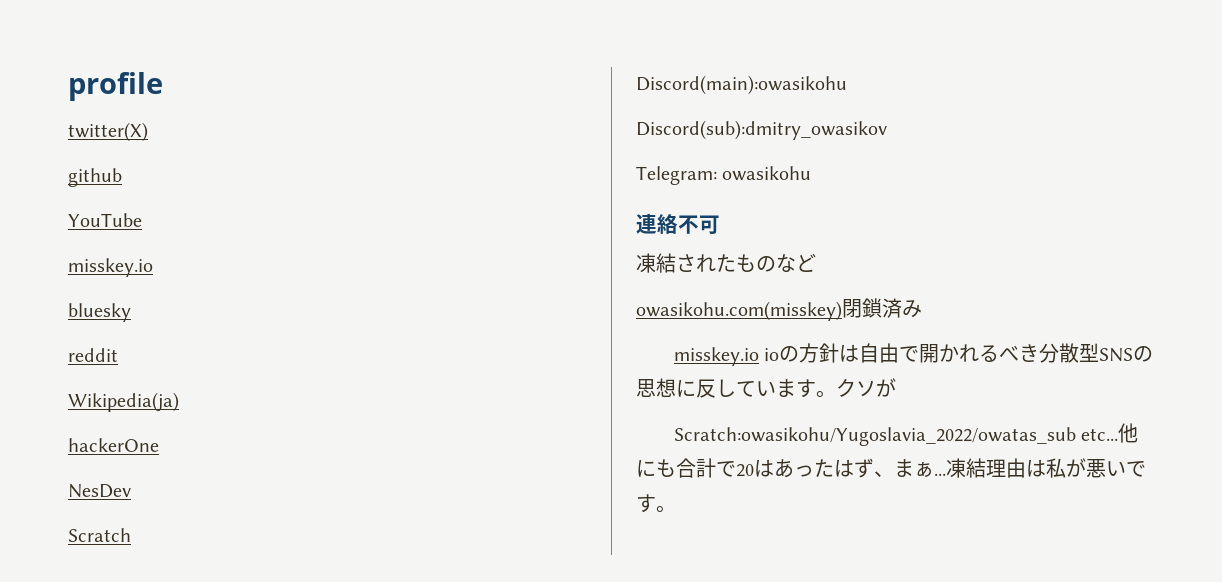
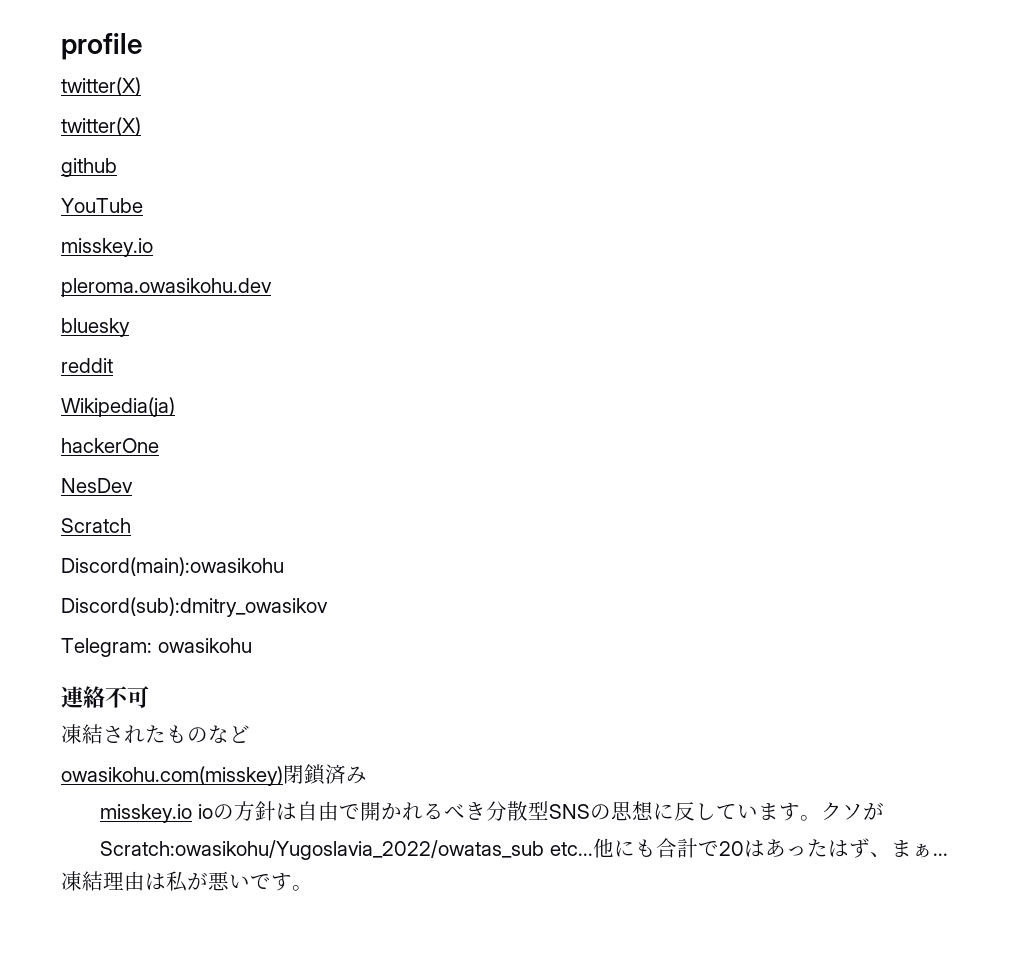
(148, 132) none -> [61,117,141,136] // twitter(X)
(153, 267) none -> [61,278,272,297] // pleroma.owasikohu.dev

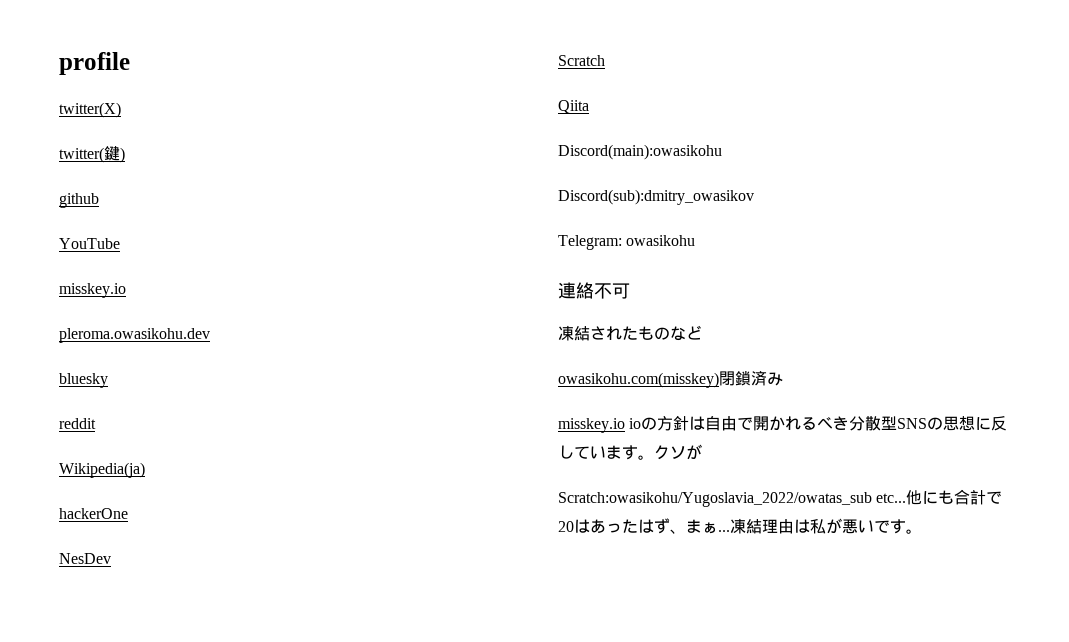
[61,117,141,136] twitter(X) -> [59,146,125,163] twitter(鍵)
(131, 525) none -> [558,100,589,114] // Qiita

